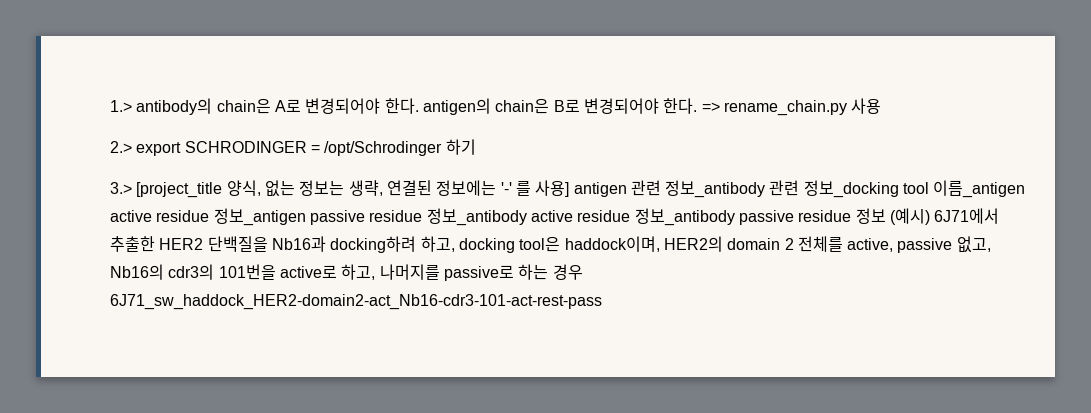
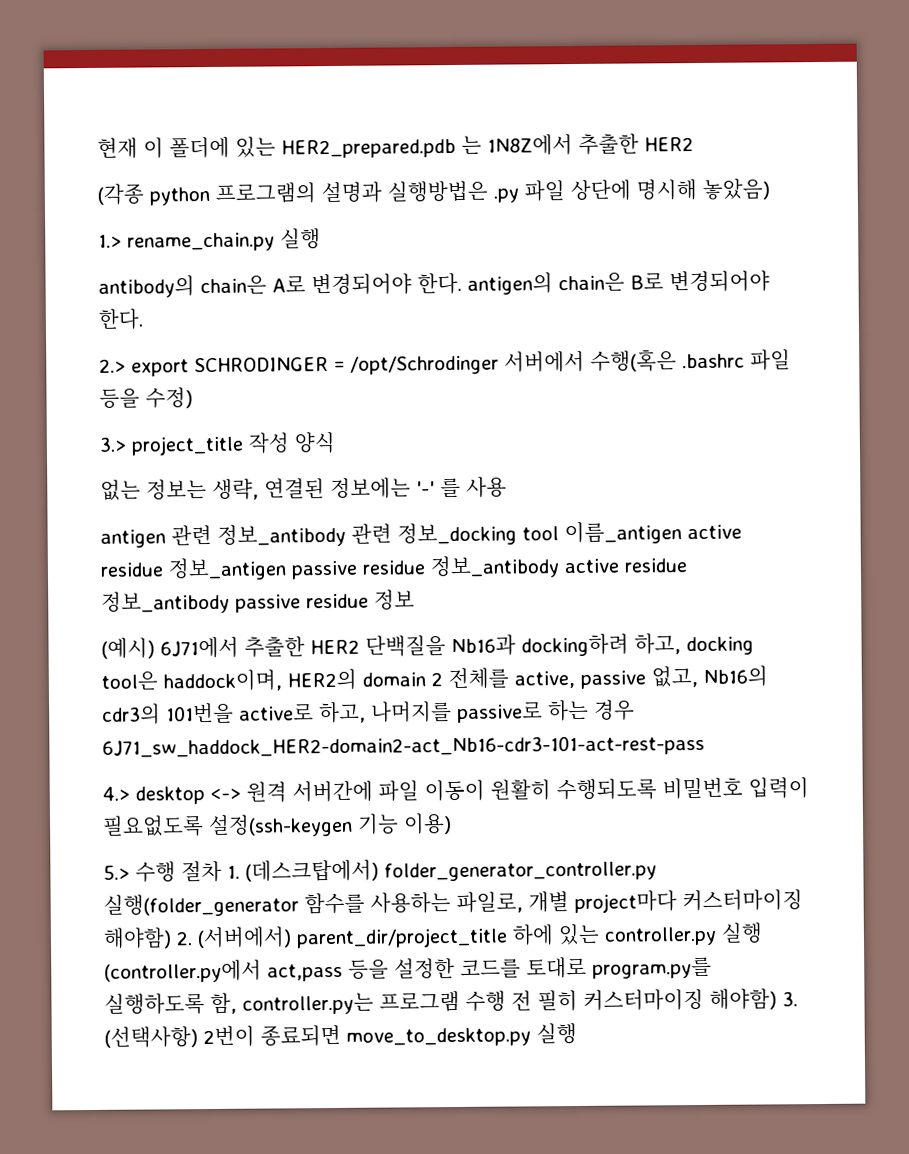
[110,100,132,112] 1.> -> [97,133,694,159] [97,178,770,206] [98,228,321,252] 현재 이 폴더에 있는 HER2_prepared.pdb 는 1N8Z에서 추출한 HER2 // (각종 python 프로그램의 설명과 실행방법은 .py 파일 상단에 명시해 놓았음) // 1.> rename_chain.py 실행 //
[701,98,882,116] => rename_chain.py 사용 -> (143, 319) none
[445,139,476,155] [110,180,261,198] 하기 // 3.> [project_title 양식, -> [504,349,791,373] [99,387,193,409] [99,431,335,456] 서버에서 수행(혹은 .bashrc 파일 등을 수정) // 3.> project_title 작성 양식 //
[535,180,570,197] 사용] -> [466,476,507,498] 사용 //
(886, 216) none -> (415, 599) //
(602, 302) none -> [102,777,809,805] [102,813,452,838] [103,859,657,883] [103,889,803,917] [103,922,763,949] [104,956,712,983] [104,988,798,1015] [104,1023,577,1048] // 4.> desktop <-> 원격 서버간에 파일 이동이 원활히 수행되도록 비밀번호 입력이 필요없도록 설정(ssh-keygen 기능 이용) // 5.> 수행 절차 1. (데스크탑에서) folder_generator_controller.py 실행(folder_generator 함수를 사용하는 파일로, 개별 project마다 커스터마이징 해야함) 2. (서버에서) parent_dir/project_title 하에 있는 controller.py 실행 (controller.py에서 act,pass 등을 설정한 코드를 토대로 program.py를 실행하도록 함, controller.py는 프로그램 수행 전 필히 커스터마이징 해야함) 3. (선택사항) 2번이 종료되면 move_to_desktop.py 실행

